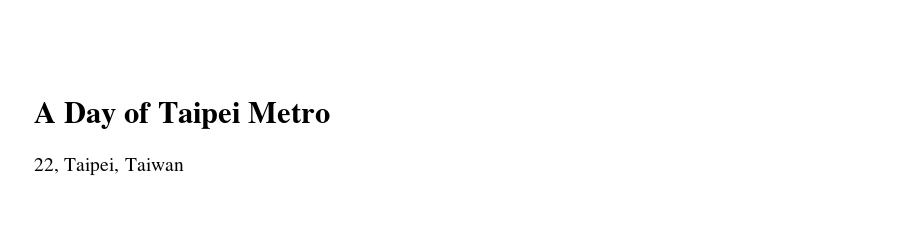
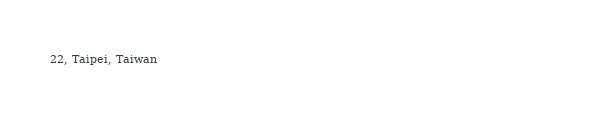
[34,102,330,129] A Day of Taipei Metro // -> (50, 60) none

